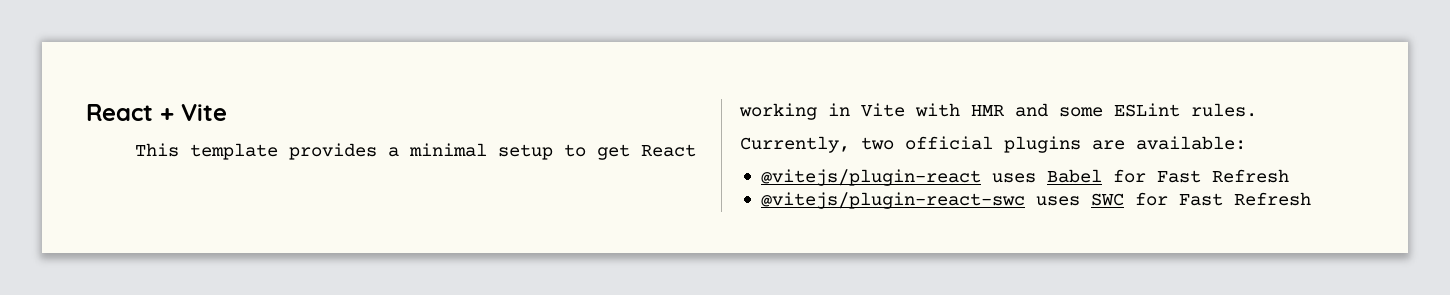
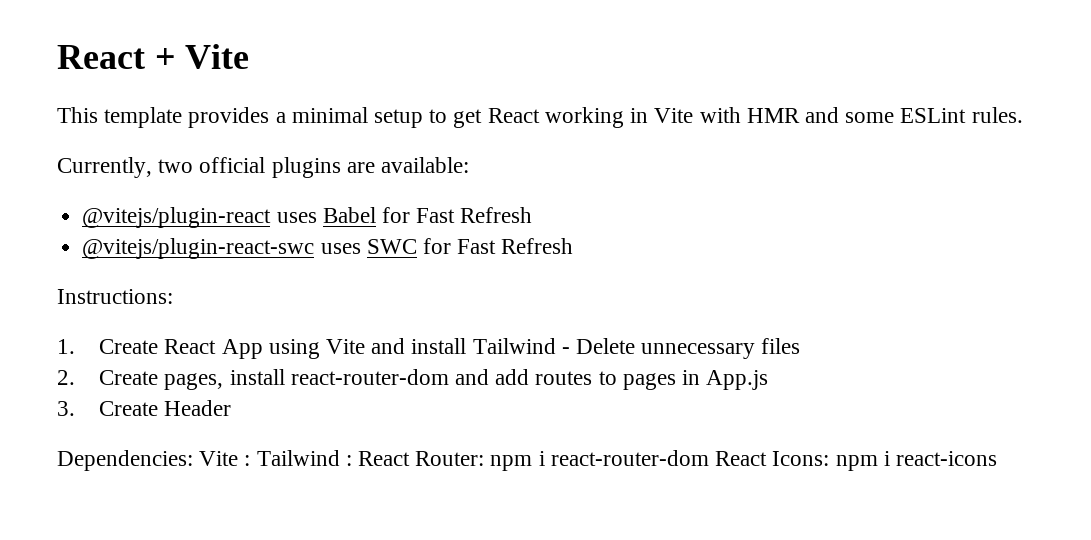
(1311, 199) none -> [57,289,173,304] [57,338,801,359] [57,369,769,390] [57,400,232,416] [57,450,997,471] // Instructions: // 1. Create React App using Vite and install Tailwind - Delete unnecessary files // 2. Create pages, install react-router-dom and add routes to pages in App.js // 3. Create Header // Dependencies: Vite : Tailwind : React Router: npm i react-router-dom React Icons: npm i react-icons

